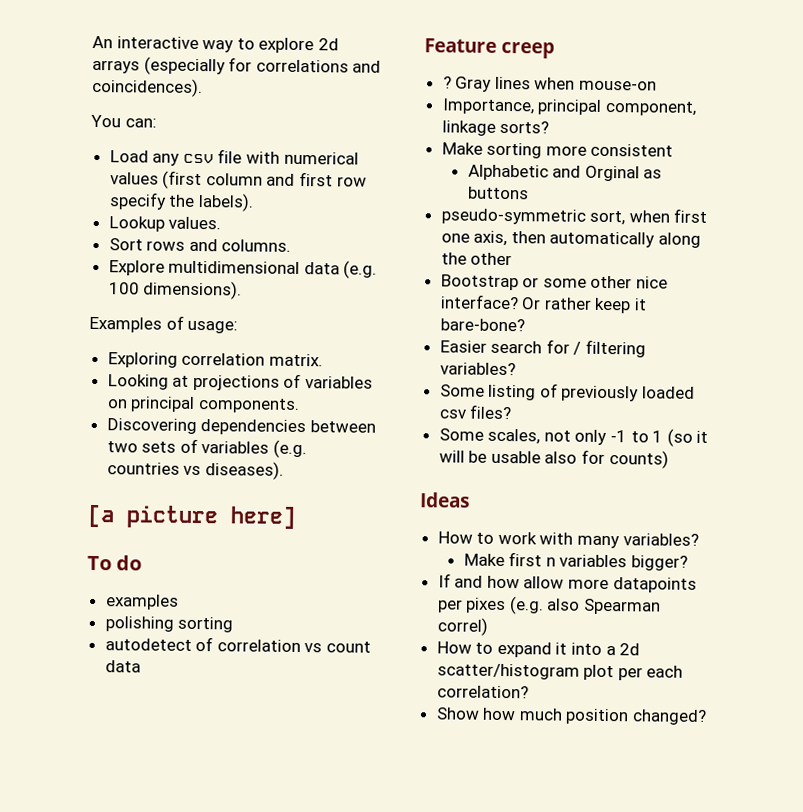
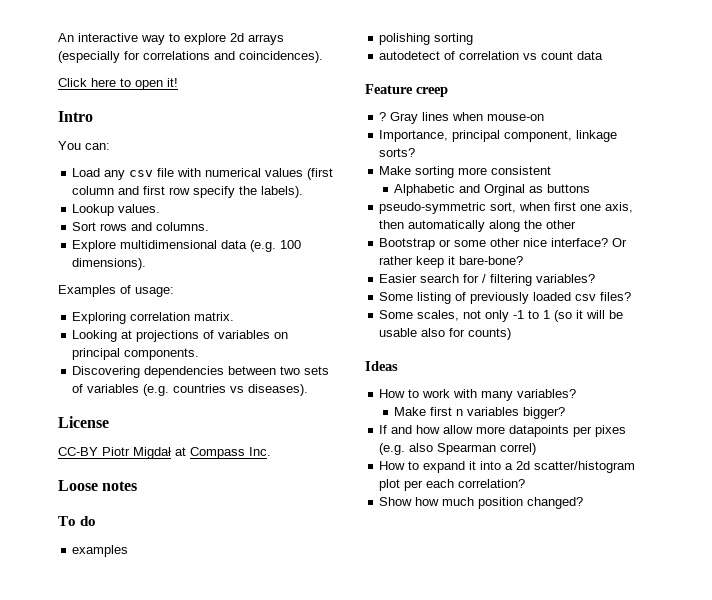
(203, 87) none -> [58,78,178,90] [58,111,93,122] // Click here to open it! // Intro
[87,504,297,529] [a picture here] -> [58,416,109,428] [58,447,271,459] [58,480,138,491] License // CC-BY Piotr Migdał at Compass Inc. // Loose notes

